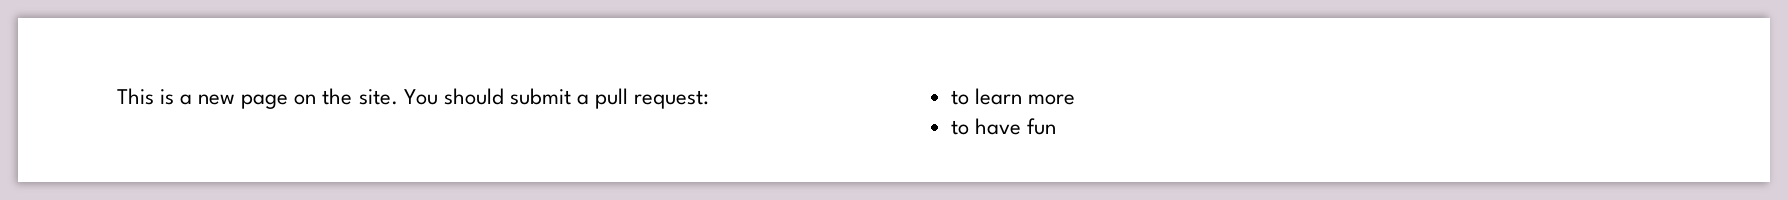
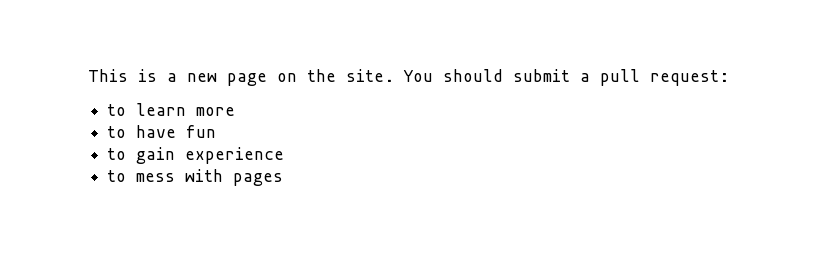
(1056, 126) none -> [107,147,285,164] [107,169,284,186] // to gain experience // to mess with pages

